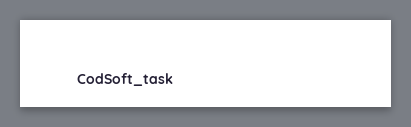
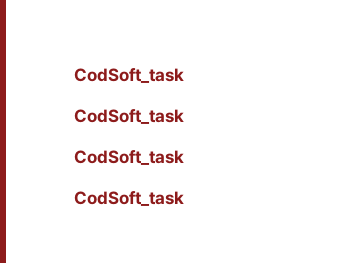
[77,73,173,86] CodSoft_task -> [74,68,184,83] [74,109,184,124] [74,150,184,165] [74,191,184,206] CodSoft_task // CodSoft_task // CodSoft_task // CodSoft_task

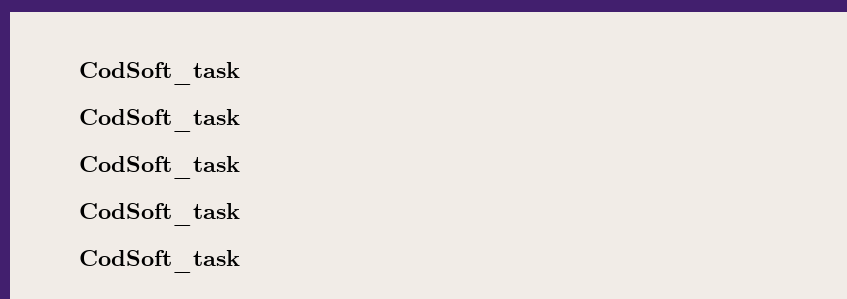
[74,68,184,83] [74,109,184,124] [74,150,184,165] [74,191,184,206] CodSoft_task // CodSoft_task // CodSoft_task // CodSoft_task -> [79,62,240,85] [79,109,240,132] [79,156,240,179] [79,203,240,226] [79,250,240,273] CodSoft_task // CodSoft_task // CodSoft_task // CodSoft_task // CodSoft_task

